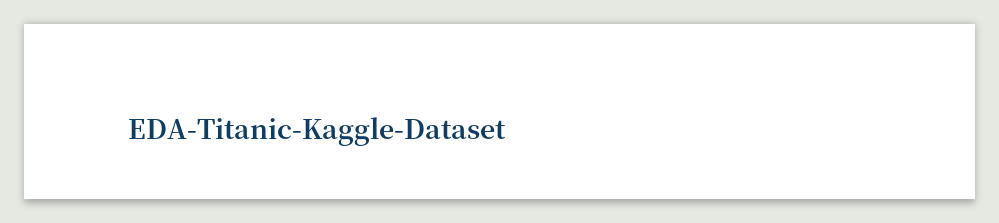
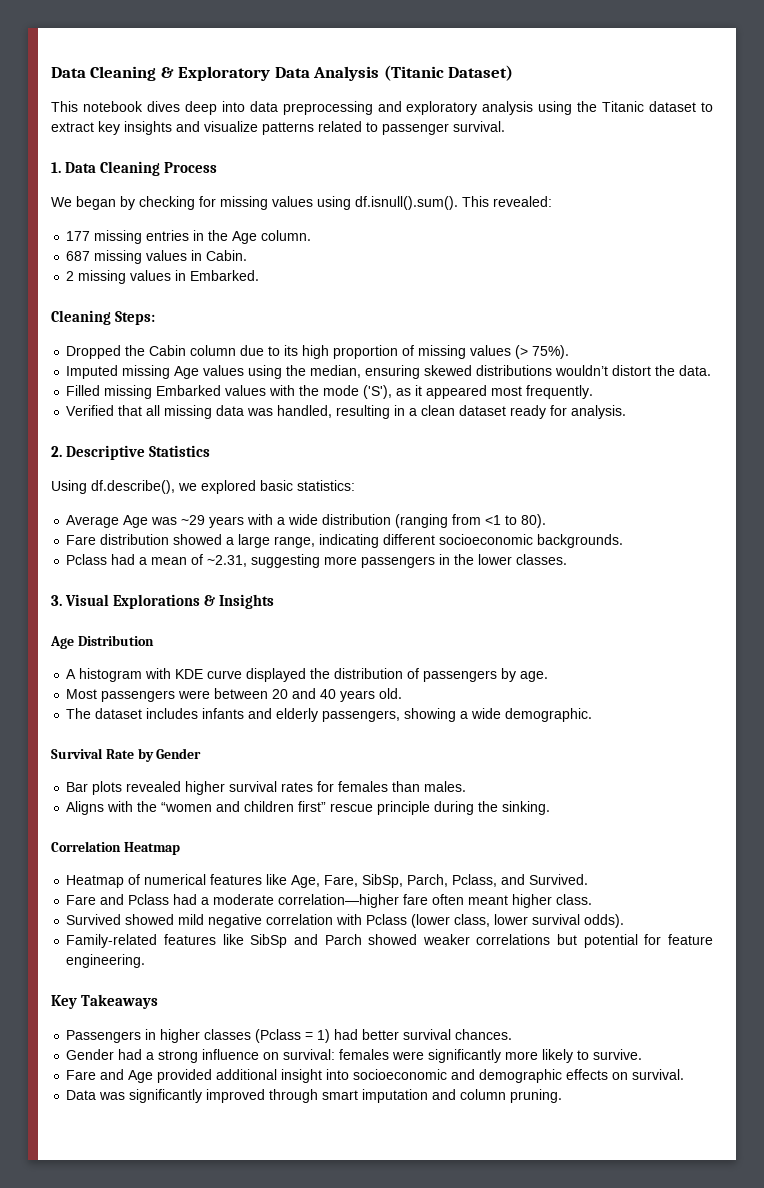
[128,117,506,146] EDA-Titanic-Kaggle-Dataset -> [51,65,514,81] [51,101,714,115] [51,121,505,135] [51,161,218,176] [51,196,552,210] [66,230,312,244] [66,250,248,264] [66,270,260,284] [51,310,156,325] [66,345,570,359] [66,365,712,379] [66,385,594,399] [66,405,627,419] [51,445,211,460] [51,480,355,494] [66,514,547,528] [66,534,624,548] [66,554,568,568] [51,594,275,609] [50,635,154,649] [66,668,549,682] [66,688,403,702] [66,708,593,722] [51,748,202,762] [66,781,467,795] [66,801,551,815] [51,841,180,855] [66,874,589,888] [66,894,593,908] [66,914,625,928] [66,934,713,948] [66,954,146,968] [51,994,159,1009] [66,1029,513,1043] [66,1049,643,1063] [66,1069,685,1083] [66,1089,563,1103] Data Cleaning & Exploratory Data Analysis (Titanic Dataset) // This notebook dives deep into data preprocessing and exploratory analysis using the Titanic dataset to extract key insights and visualize patterns related to passenger survival. // 1. Data Cleaning Process // We began by checking for missing values using df.isnull().sum(). This revealed: // 177 missing entries in the Age column. // 687 missing values in Cabin. // 2 missing values in Embarked. // Cleaning Steps: // Dropped the Cabin column due to its high proportion of missing values (> 75%). // Imputed missing Age values using the median, ensuring skewed distributions wouldn’t distort the data. // Filled missing Embarked values with the mode ('S'), as it appeared most frequently. // Verified that all missing data was handled, resulting in a clean dataset ready for analysis. // 2. Descriptive Statistics // Using df.describe(), we explored basic statistics: // Average Age was ~29 years with a wide distribution (ranging from <1 to 80). // Fare distribution showed a large range, indicating different socioeconomic backgrounds. // Pclass had a mean of ~2.31, suggesting more passengers in the lower classes. // 3. Visual Explorations & Insights // Age Distribution // A histogram with KDE curve displayed the distribution of passengers by age. // Most passengers were between 20 and 40 years old. // The dataset includes infants and elderly passengers, showing a wide demographic. // Survival Rate by Gender // Bar plots revealed higher survival rates for females than males. // Aligns with the “women and children first” rescue principle during the sinking. // Correlation Heatmap // Heatmap of numerical features like Age, Fare, SibSp, Parch, Pclass, and Survived. // Fare and Pclass had a moderate correlation—higher fare often meant higher class. // Survived showed mild negative correlation with Pclass (lower class, lower survival odds). // Family-related features like SibSp and Parch showed weaker correlations but potential for feature engineering. // Key Takeaways // Passengers in higher classes (Pclass = 1) had better survival chances. // Gender had a strong influence on survival: females were significantly more likely to survive. // Fare and Age provided additional insight into socioeconomic and demographic effects on survival. // Data was significantly improved through smart imputation and column pruning.

